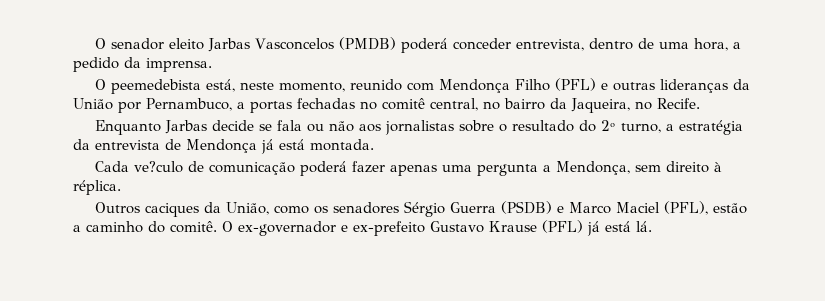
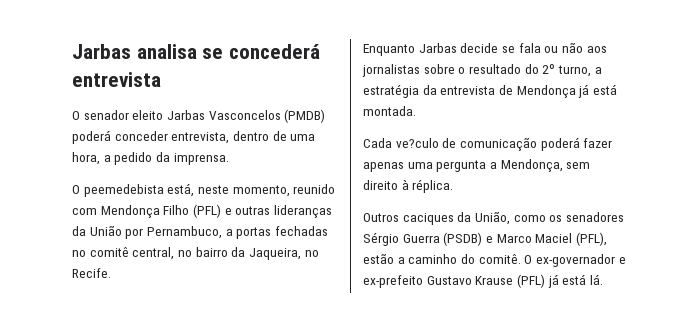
(95, 43) none -> [72,44,321,59] [72,72,161,87] Jarbas analisa se concederá entrevista //

